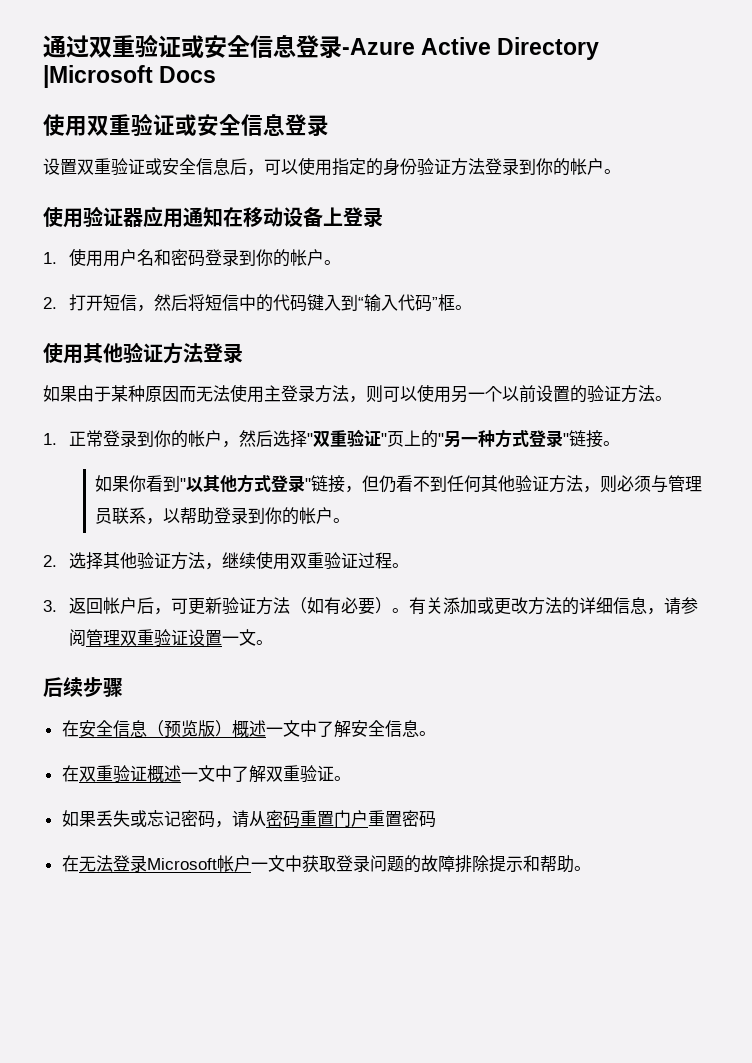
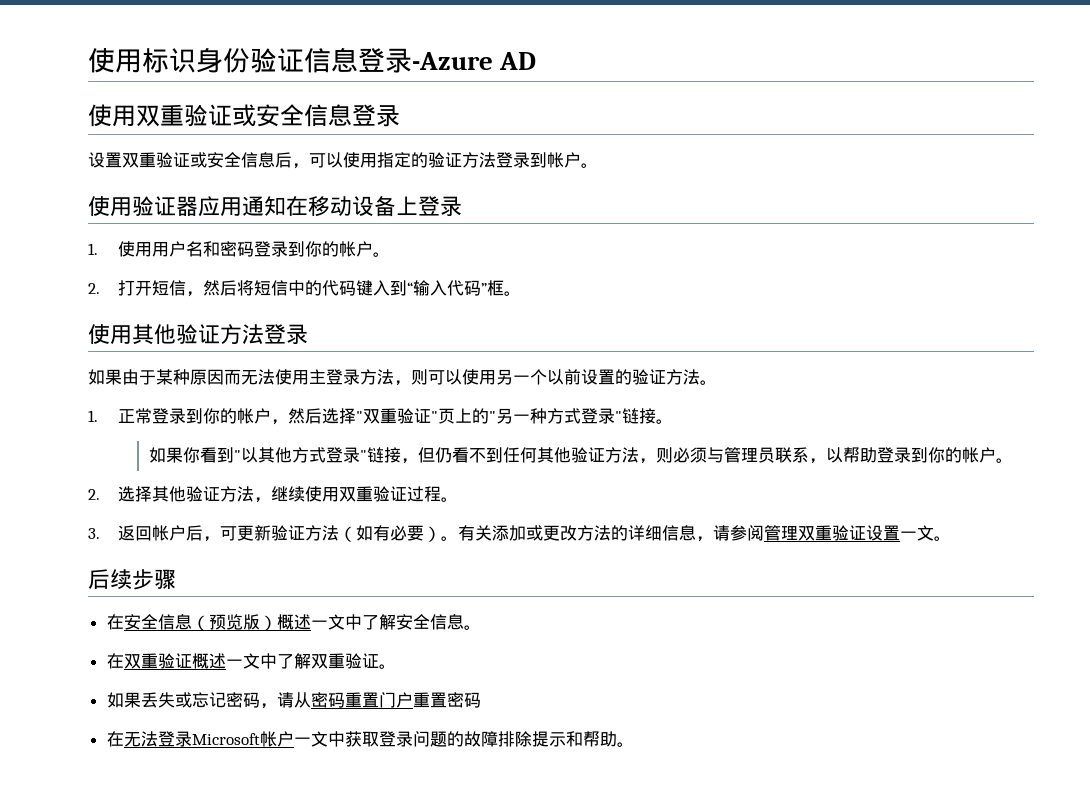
[43,34,600,60] [43,65,217,88] 通过双重验证或安全信息登录-Azure Active Directory |Microsoft Docs -> [88,47,537,73] 使用标识身份验证信息登录-Azure AD
[383,158,417,176] 身份 -> (428, 160) none
[536,158,570,176] 你的 -> (547, 160) none

